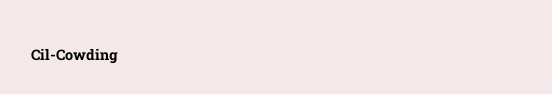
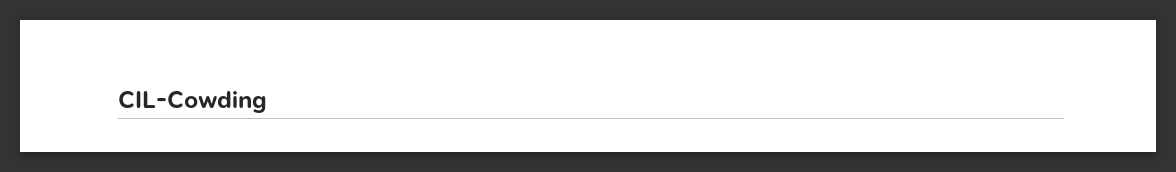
[31,48,118,64] Cil-Cowding -> [118,90,267,113] CIL-Cowding

